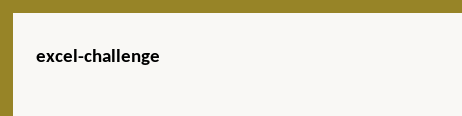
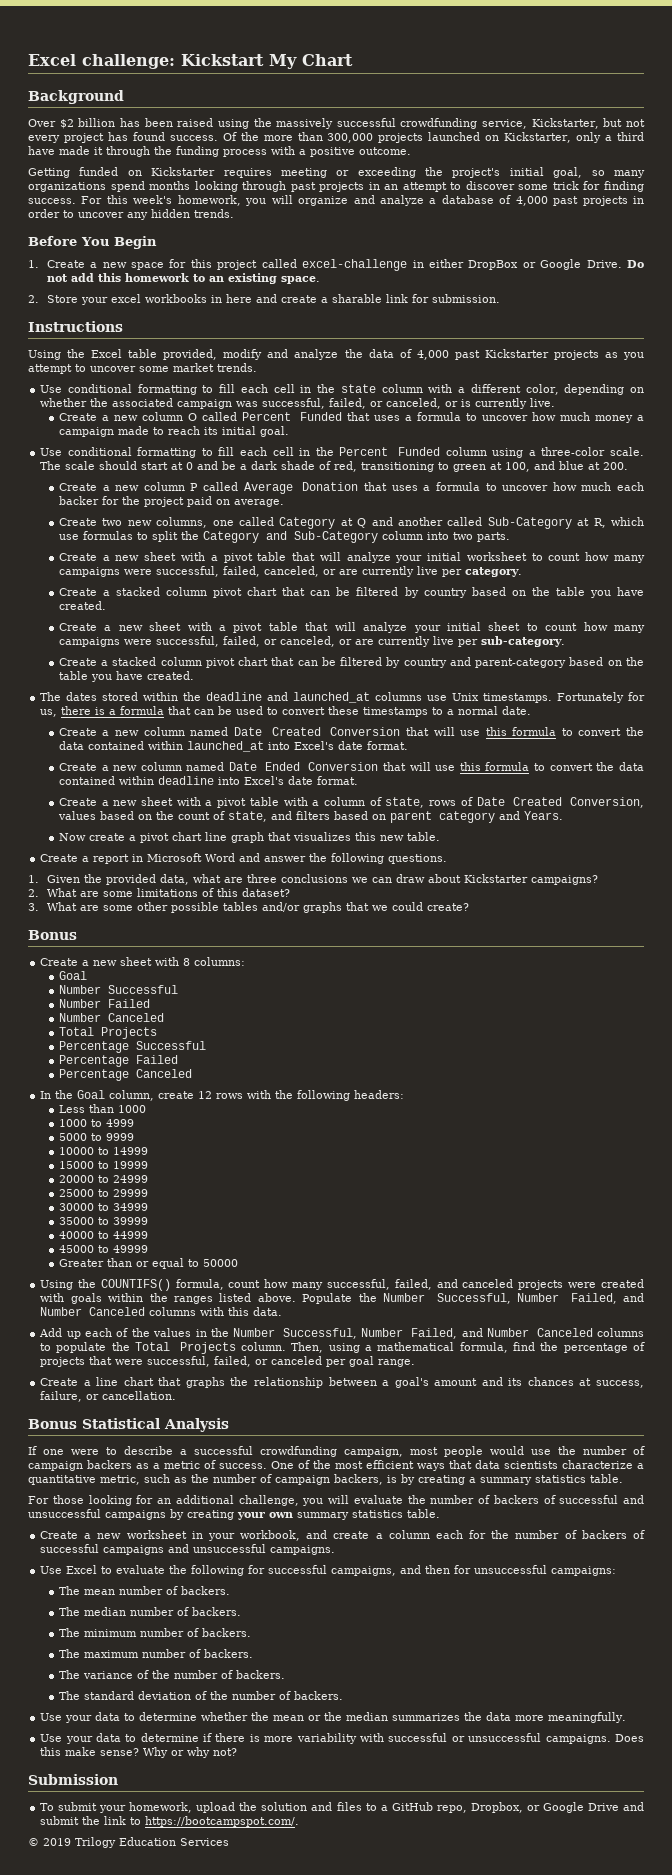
[36,49,160,65] excel-challenge -> [28,54,353,69] [28,90,124,104] [28,118,645,129] [28,132,644,143] [28,146,411,157] [28,167,645,178] [28,181,645,192] [28,195,644,206] [28,209,234,220] [28,236,157,249] [28,259,644,271] [46,273,320,284] [28,294,500,305] [28,321,123,332] [28,349,644,360] [28,363,257,374] [40,384,644,395] [40,398,556,409] [58,412,644,423] [58,426,289,437] [40,447,644,458] [40,461,629,472] [58,482,645,494] [58,496,284,507] [58,517,644,529] [58,531,510,543] [58,552,645,563] [58,566,522,577] [58,587,645,598] [58,601,106,610] [58,622,645,633] [58,636,565,647] [58,657,645,668] [58,671,194,682] [40,692,645,703] [40,706,532,717] [58,727,644,736] [58,741,408,752] [58,762,644,771] [58,776,358,785] [58,797,644,808] [57,811,563,823] [58,832,440,843] [40,853,448,864] [28,874,598,885] [28,888,290,897] [28,902,469,913] [28,930,77,940] [40,957,246,966] [58,971,87,980] [58,985,178,994] [58,999,150,1008] [58,1013,164,1022] [58,1027,157,1039] [58,1041,206,1053] [58,1055,178,1067] [58,1069,192,1081] [40,1090,405,1101] [58,1104,146,1113] [58,1119,134,1127] [58,1133,134,1141] [58,1147,148,1155] [58,1161,148,1169] [58,1175,148,1183] [58,1189,148,1197] [58,1203,148,1211] [58,1217,148,1225] [58,1231,148,1239] [58,1245,148,1253] [58,1258,238,1269] [40,1279,644,1291] [40,1293,644,1304] [40,1307,283,1316] [39,1328,644,1339] [40,1342,645,1354] [40,1356,416,1367] [40,1377,644,1388] [40,1391,177,1402] [28,1418,229,1432] [28,1446,645,1457] [28,1460,644,1471] [28,1474,623,1485] [28,1495,644,1506] [28,1509,440,1520] [40,1530,645,1541] [40,1544,336,1555] [40,1565,617,1576] [58,1586,230,1595] [58,1607,241,1616] [58,1628,251,1637] [58,1649,253,1658] [58,1670,285,1679] [58,1691,343,1700] [40,1712,627,1723] [40,1733,644,1744] [40,1747,238,1758] [28,1774,118,1785] [40,1802,644,1813] [40,1816,300,1827] [28,1837,229,1848] Excel challenge: Kickstart My Chart // Background // Over $2 billion has been raised using the massively successful crowdfunding service, Kickstarter, but not every project has found success. Of the more than 300,000 projects launched on Kickstarter, only a third have made it through the funding process with a positive outcome. // Getting funded on Kickstarter requires meeting or exceeding the project's initial goal, so many organizations spend months looking through past projects in an attempt to discover some trick for finding success. For this week's homework, you will organize and analyze a database of 4,000 past projects in order to uncover any hidden trends. // Before You Begin // 1. Create a new space for this project called excel-challenge in either DropBox or Google Drive. Do not add this homework to an existing space. // 2. Store your excel workbooks in here and create a sharable link for submission. // Instructions // Using the Excel table provided, modify and analyze the data of 4,000 past Kickstarter projects as you attempt to uncover some market trends. // Use conditional formatting to fill each cell in the state column with a different color, depending on whether the associated campaign was successful, failed, or canceled, or is currently live. // Create a new column O called Percent Funded that uses a formula to uncover how much money a campaign made to reach its initial goal. // Use conditional formatting to fill each cell in the Percent Funded column using a three-color scale. The scale should start at 0 and be a dark shade of red, transitioning to green at 100, and blue at 200. // Create a new column P called Average Donation that uses a formula to uncover how much each backer for the project paid on average. // Create two new columns, one called Category at Q and another called Sub-Category at R, which use formulas to split the Category and Sub-Category column into two parts. // Create a new sheet with a pivot table that will analyze your initial worksheet to count how many campaigns were successful, failed, canceled, or are currently live per category. // Create a stacked column pivot chart that can be filtered by country based on the table you have created. // Create a new sheet with a pivot table that will analyze your initial sheet to count how many campaigns were successful, failed, or canceled, or are currently live per sub-category. // Create a stacked column pivot chart that can be filtered by country and parent-category based on the table you have created. // The dates stored within the deadline and launched_at columns use Unix timestamps. Fortunately for us, there is a formula that can be used to convert these timestamps to a normal date. // Create a new column named Date Created Conversion that will use this formula to convert the data contained within launched_at into Excel's date format. // Create a new column named Date Ended Conversion that will use this formula to convert the data contained within deadline into Excel's date format. // Create a new sheet with a pivot table with a column of state, rows of Date Created Conversion, values based on the count of state, and filters based on parent category and Years. // Now create a pivot chart line graph that visualizes this new table. // Create a report in Microsoft Word and answer the following questions. // 1. Given the provided data, what are three conclusions we can draw about Kickstarter campaigns? // 2. What are some limitations of this dataset? // 3. What are some other possible tables and/or graphs that we could create? // Bonus // Create a new sheet with 8 columns: // Goal // Number Successful // Number Failed // Number Canceled // Total Projects // Percentage Successful // Percentage Failed // Percentage Canceled // In the Goal column, create 12 rows with the following headers: // Less than 1000 // 1000 to 4999 // 5000 to 9999 // 10000 to 14999 // 15000 to 19999 // 20000 to 24999 // 25000 to 29999 // 30000 to 34999 // 35000 to 39999 // 40000 to 44999 // 45000 to 49999 // Greater than or equal to 50000 // Using the COUNTIFS() formula, count how many successful, failed, and canceled projects were created with goals within the ranges listed above. Populate the Number Successful, Number Failed, and Number Canceled columns with this data. // Add up each of the values in the Number Successful, Number Failed, and Number Canceled columns to populate the Total Projects column. Then, using a mathematical formula, find the percentage of projects that were successful, failed, or canceled per goal range. // Create a line chart that graphs the relationship between a goal's amount and its chances at success, failure, or cancellation. // Bonus Statistical Analysis // If one were to describe a successful crowdfunding campaign, most people would use the number of campaign backers as a metric of success. One of the most efficient ways that data scientists characterize a quantitative metric, such as the number of campaign backers, is by creating a summary statistics table. // For those looking for an additional challenge, you will evaluate the number of backers of successful and unsuccessful campaigns by creating your own summary statistics table. // Create a new worksheet in your workbook, and create a column each for the number of backers of successful campaigns and unsuccessful campaigns. // Use Excel to evaluate the following for successful campaigns, and then for unsuccessful campaigns: // The mean number of backers. // The median number of backers. // The minimum number of backers. // The maximum number of backers. // The variance of the number of backers. // The standard deviation of the number of backers. // Use your data to determine whether the mean or the median summarizes the data more meaningfully. // Use your data to determine if there is more variability with successful or unsuccessful campaigns. Does this make sense? Why or why not? // Submission // To submit your homework, upload the solution and files to a GitHub repo, Dropbox, or Google Drive and submit the link to https://bootcampspot.com/. // © 2019 Trilogy Education Services

